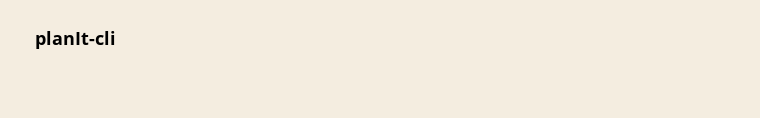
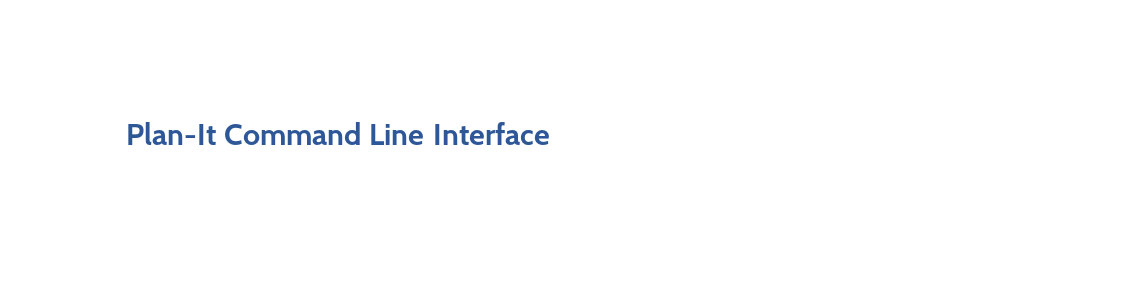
[35,31,116,49] planIt-cli -> [126,122,550,145] Plan-It Command Line Interface

